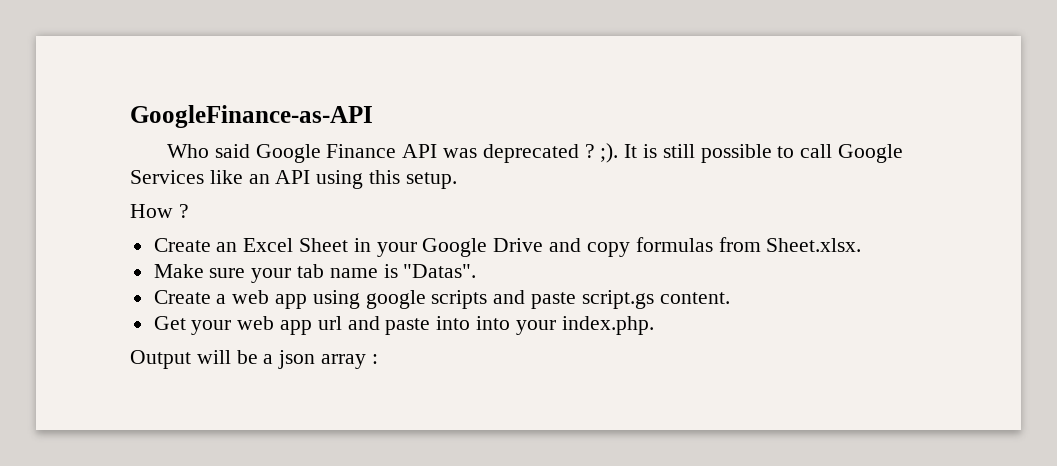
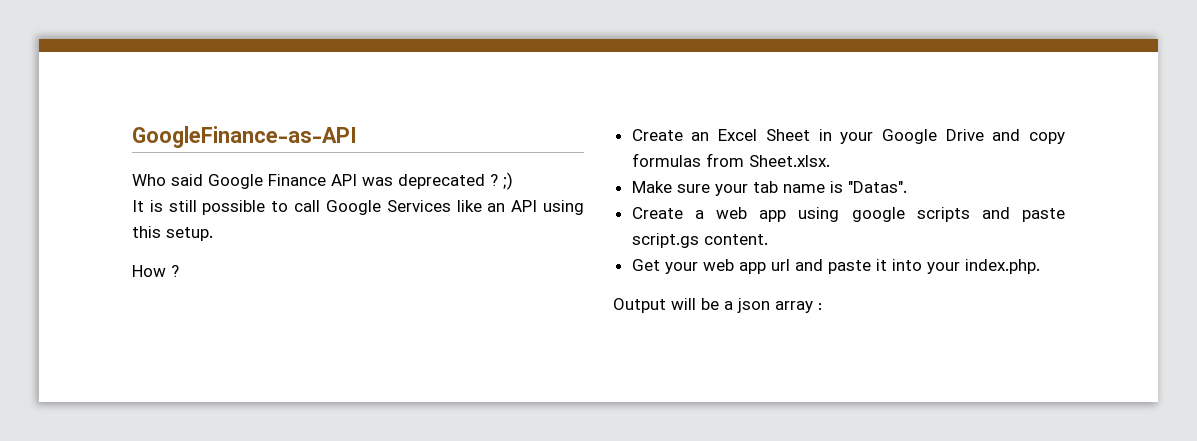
[600,143,619,163] ;). -> [503,172,513,190] ;) //
[436,316,471,330] into -> [875,259,887,271] it

